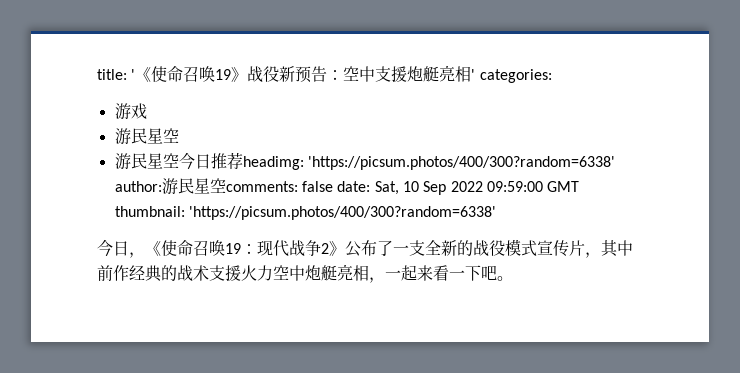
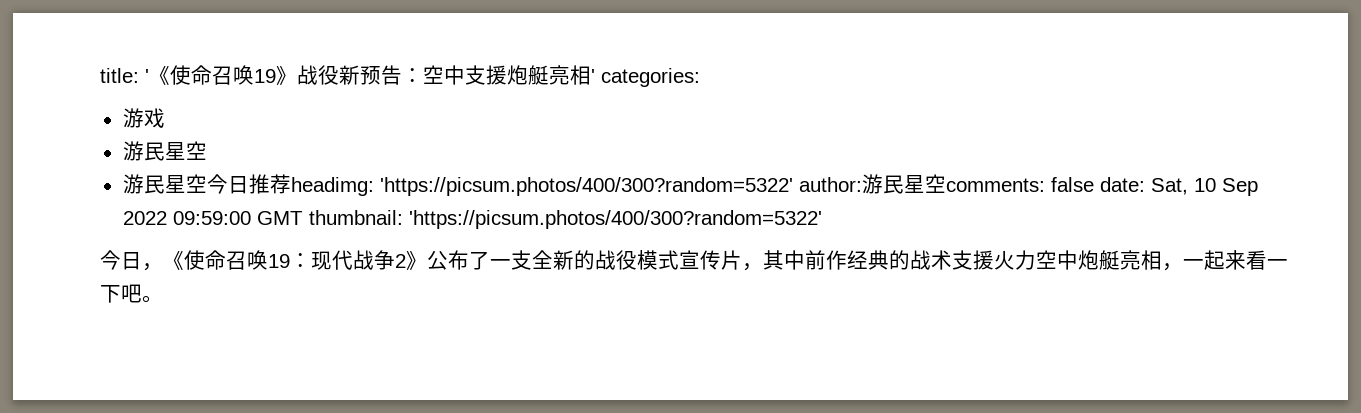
[307,156,615,170] 'https://picsum.photos/400/300?random=6338' -> [379,177,793,196] 'https://picsum.photos/400/300?random=5322'
[188,206,496,220] 'https://picsum.photos/400/300?random=6338' -> [408,210,822,229] 'https://picsum.photos/400/300?random=5322'

